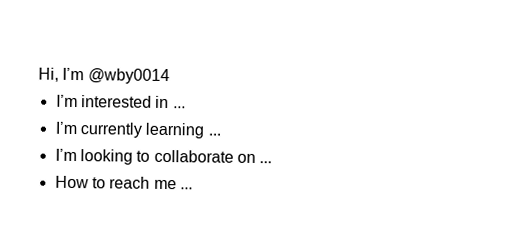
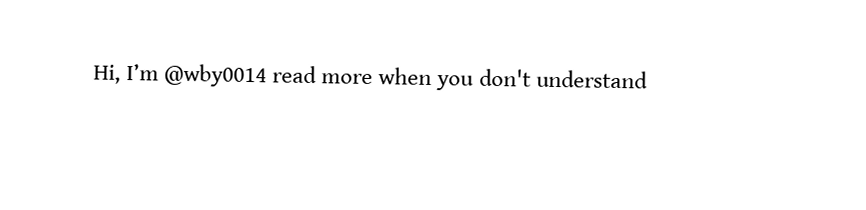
[55,94,186,109] [54,121,221,139] [54,148,273,165] [54,175,193,190] // I’m interested in ... // I’m currently learning ... // I’m looking to collaborate on ... // How to reach me ... -> [272,65,648,91] read more when you don't understand

